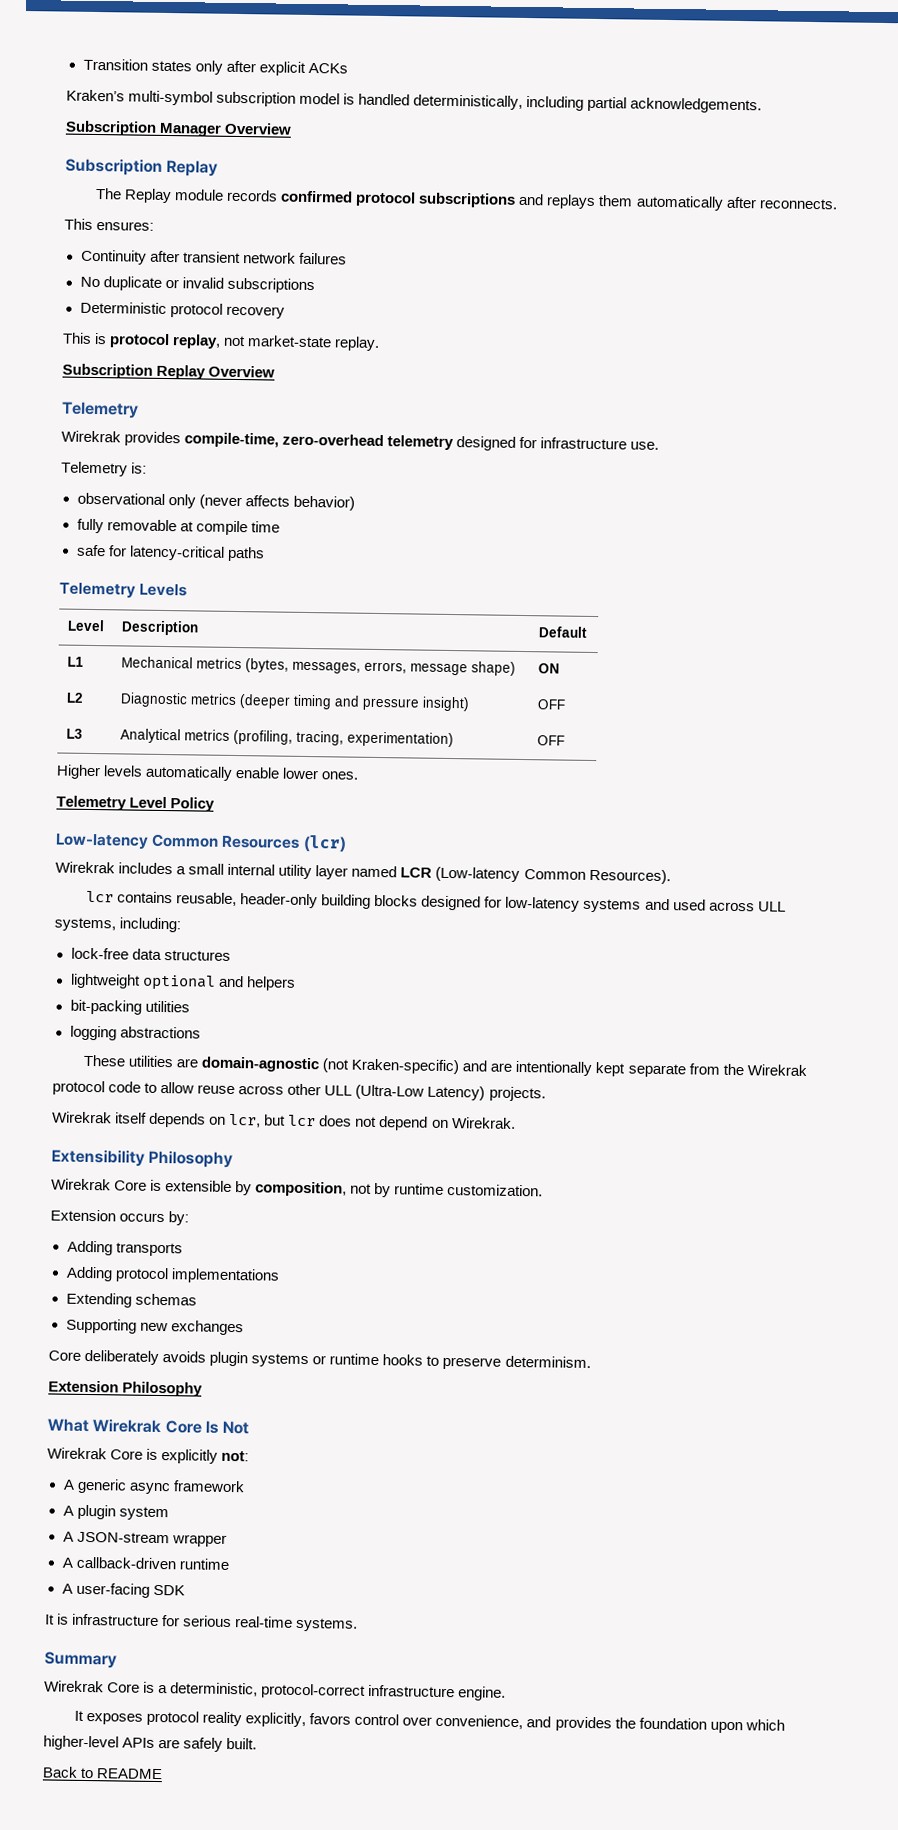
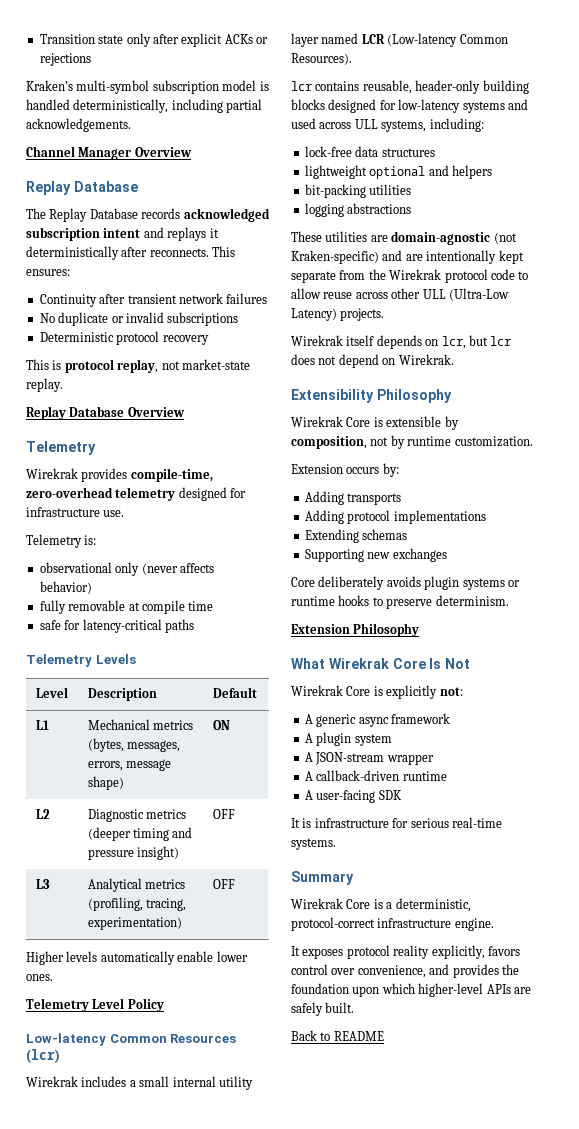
[150,60,192,72] states -> [98,35,124,44] state
(348, 68) none -> [256,37,268,44] [39,53,91,66] or rejections
[65,120,157,136] Subscription -> [26,146,75,157] Channel
[65,158,219,177] Subscription Replay -> [26,181,138,195] Replay Database
[174,189,724,211] module records confirmed protocol subscriptions and replays them automatically -> [89,208,270,222] [26,227,219,241] [26,246,119,260] Database records acknowledged subscription intent and replays it deterministically
(838, 204) // -> (209, 252) none
[62,363,207,380] Subscription Replay -> [26,406,125,420] Replay Database

